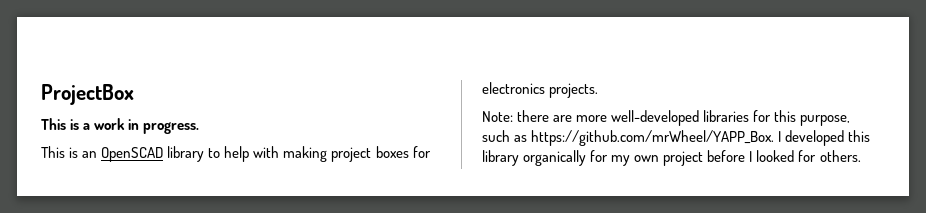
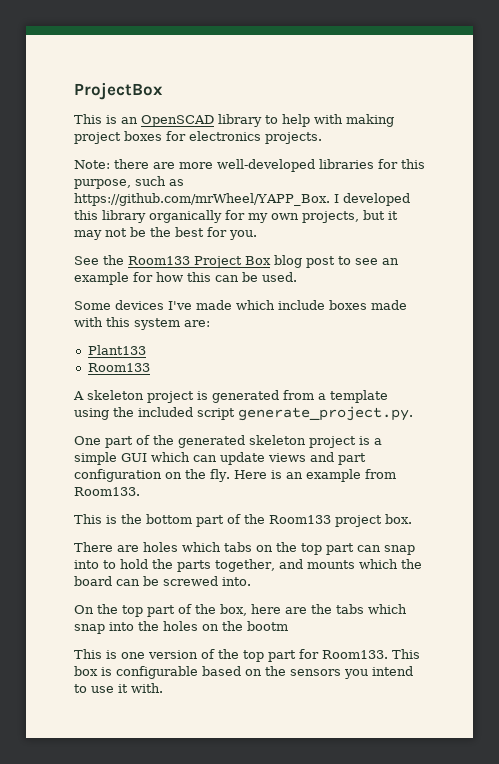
[41,118,200,134] // This is a work in progress. -> (163, 91) none
[663,150,861,166] project before I looked for others. -> [302,210,398,223] [74,227,257,240] [74,255,399,268] [74,272,297,285] [74,300,407,310] [74,317,210,330] [87,345,146,355] [87,363,150,372] [73,390,388,403] [74,406,413,421] [74,435,382,448] [74,452,366,465] [74,469,396,482] [74,487,140,496] [74,514,412,527] [74,542,415,555] [74,559,422,572] [74,576,251,586] [74,604,407,617] [74,621,288,634] [74,649,420,662] [74,666,413,679] [74,683,163,693] projects, but it may not be the best for you. // See the Room133 Project Box blog post to see an example for how this can be used. // Some devices I've made which include boxes made with this system are: // Plant133 // Room133 // A skeleton project is generated from a template using the included script generate_project.py. // One part of the generated skeleton project is a simple GUI which can update views and part configuration on the fly. Here is an example from Room133. // This is the bottom part of the Room133 project box. // There are holes which tabs on the top part can snap into to hold the parts together, and mounts which the board can be screwed into. // On the top part of the box, here are the tabs which snap into the holes on the bootm // This is one version of the top part for Room133. This box is configurable based on the sensors you intend to use it with.

